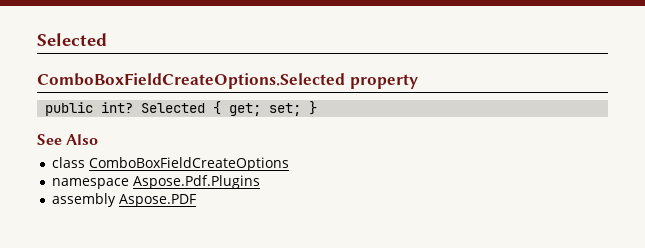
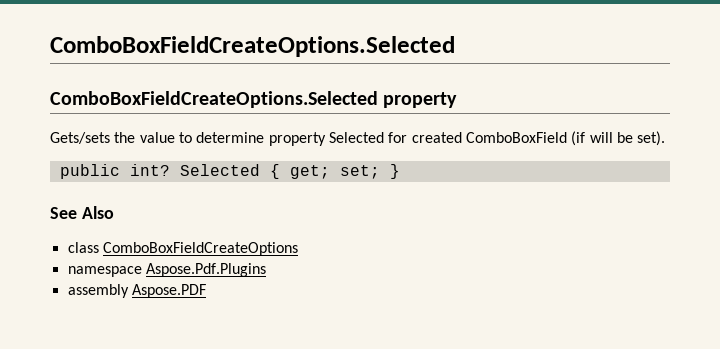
[37,33,107,46] Selected -> [50,36,455,57] ComboBoxFieldCreateOptions.Selected
(418, 81) none -> [50,131,666,146] // Gets/sets the value to determine property Selected for created ComboBoxField (if will be set).

